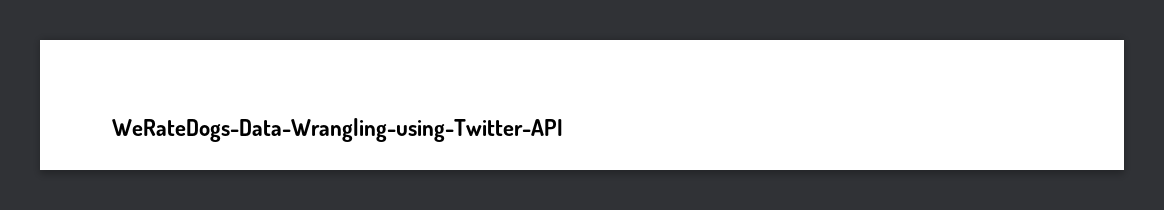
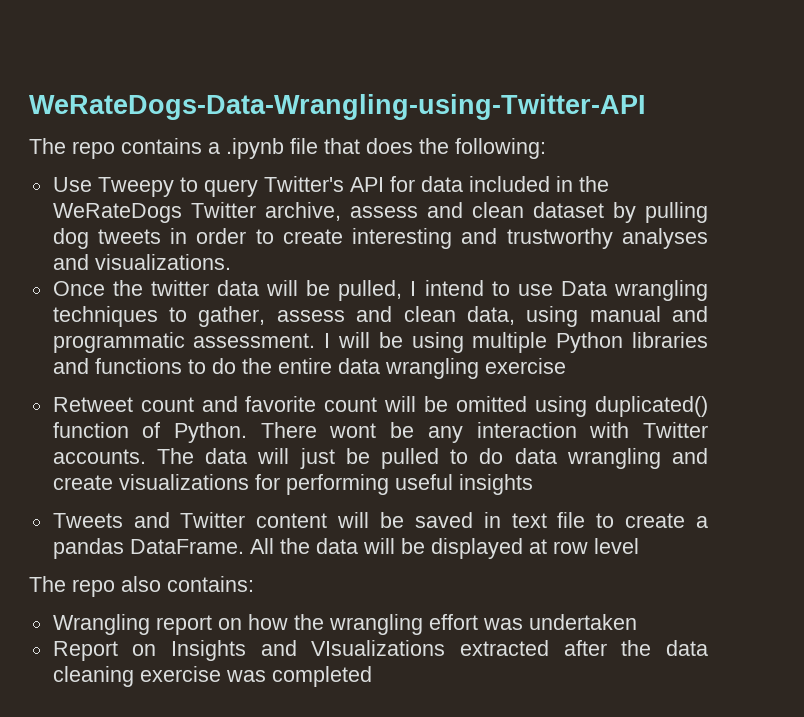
(563, 130) none -> [29,138,546,159] [52,176,609,197] [52,202,708,223] [52,228,709,249] [52,254,231,270] [52,280,708,301] [52,306,708,327] [52,332,708,353] [52,358,566,379] [52,396,709,417] [52,422,708,443] [52,448,708,469] [52,474,533,495] [52,512,708,528] [52,538,639,559] [29,576,254,597] [52,614,637,635] [52,640,709,661] [52,666,372,687] // The repo contains a .ipynb file that does the following: // Use Tweepy to query Twitter's API for data included in the WeRateDogs Twitter archive, assess and clean dataset by pulling dog tweets in order to create interesting and trustworthy analyses and visualizations. // Once the twitter data will be pulled, I intend to use Data wrangling techniques to gather, assess and clean data, using manual and programmatic assessment. I will be using multiple Python libraries and functions to do the entire data wrangling exercise // Retweet count and favorite count will be omitted using duplicated() function of Python. There wont be any interaction with Twitter accounts. The data will just be pulled to do data wrangling and create visualizations for performing useful insights // Tweets and Twitter content will be saved in text file to create a pandas DataFrame. All the data will be displayed at row level // The repo also contains: // Wrangling report on how the wrangling effort was undertaken // Report on Insights and VIsualizations extracted after the data cleaning exercise was completed

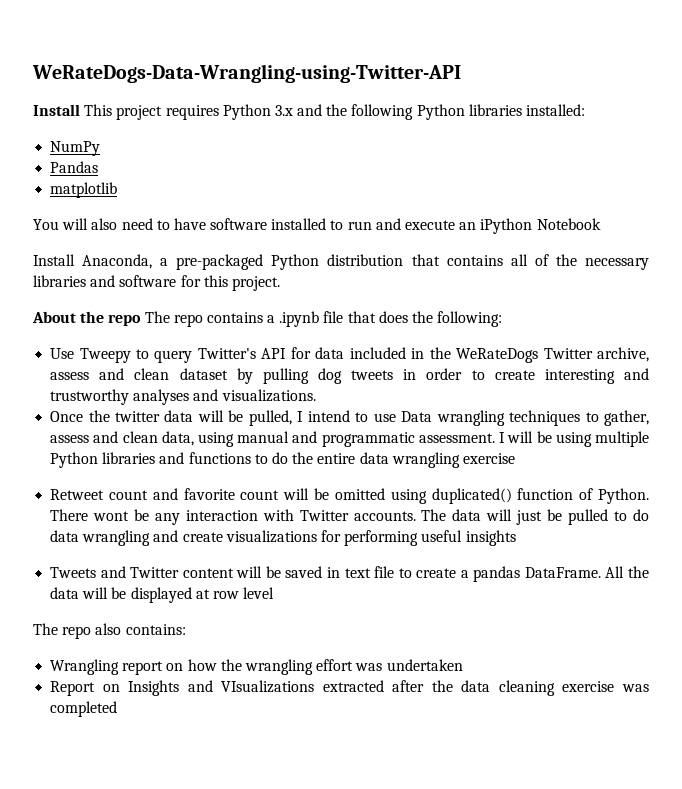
(646, 107) none -> [33,104,586,120] [50,141,101,156] [50,161,99,173] [50,182,118,198] [33,218,601,234] [33,254,650,270] [33,275,280,291] [32,311,142,326] Install This project requires Python 3.x and the following Python libraries installed: // NumPy // Pandas // matplotlib // You will also need to have software installed to run and execute an iPython Notebook // Install Anaconda, a pre-packaged Python distribution that contains all of the necessary libraries and software for this project. // About the repo

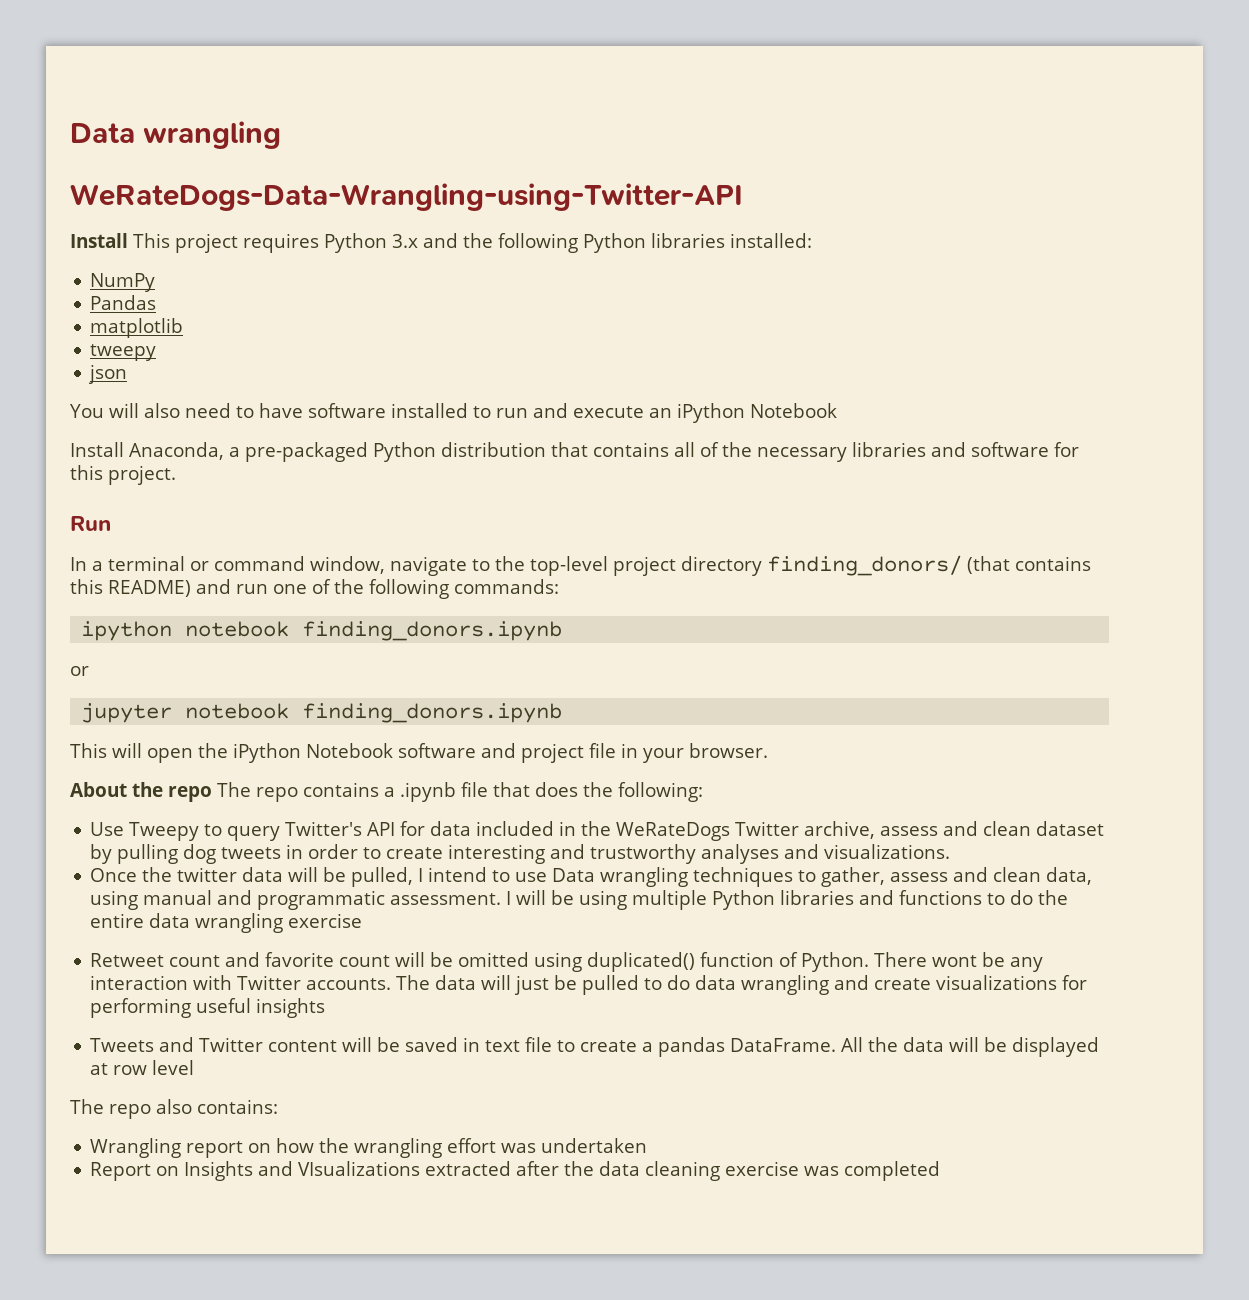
(32, 73) none -> [70,121,282,149] Data wrangling //
(118, 190) none -> [90,344,157,361] [88,364,128,384] // tweepy // json
(280, 283) none -> [70,516,111,531] [70,555,1091,576] [70,579,559,599] [81,621,563,641] [70,666,89,676] [81,703,563,723] [70,743,768,763] // Run // In a terminal or command window, navigate to the top-level project directory finding_donors/ (that contains this README) and run one of the following commands: // ipython notebook finding_donors.ipynb // or // jupyter notebook finding_donors.ipynb // This will open the iPython Notebook software and project file in your browser.

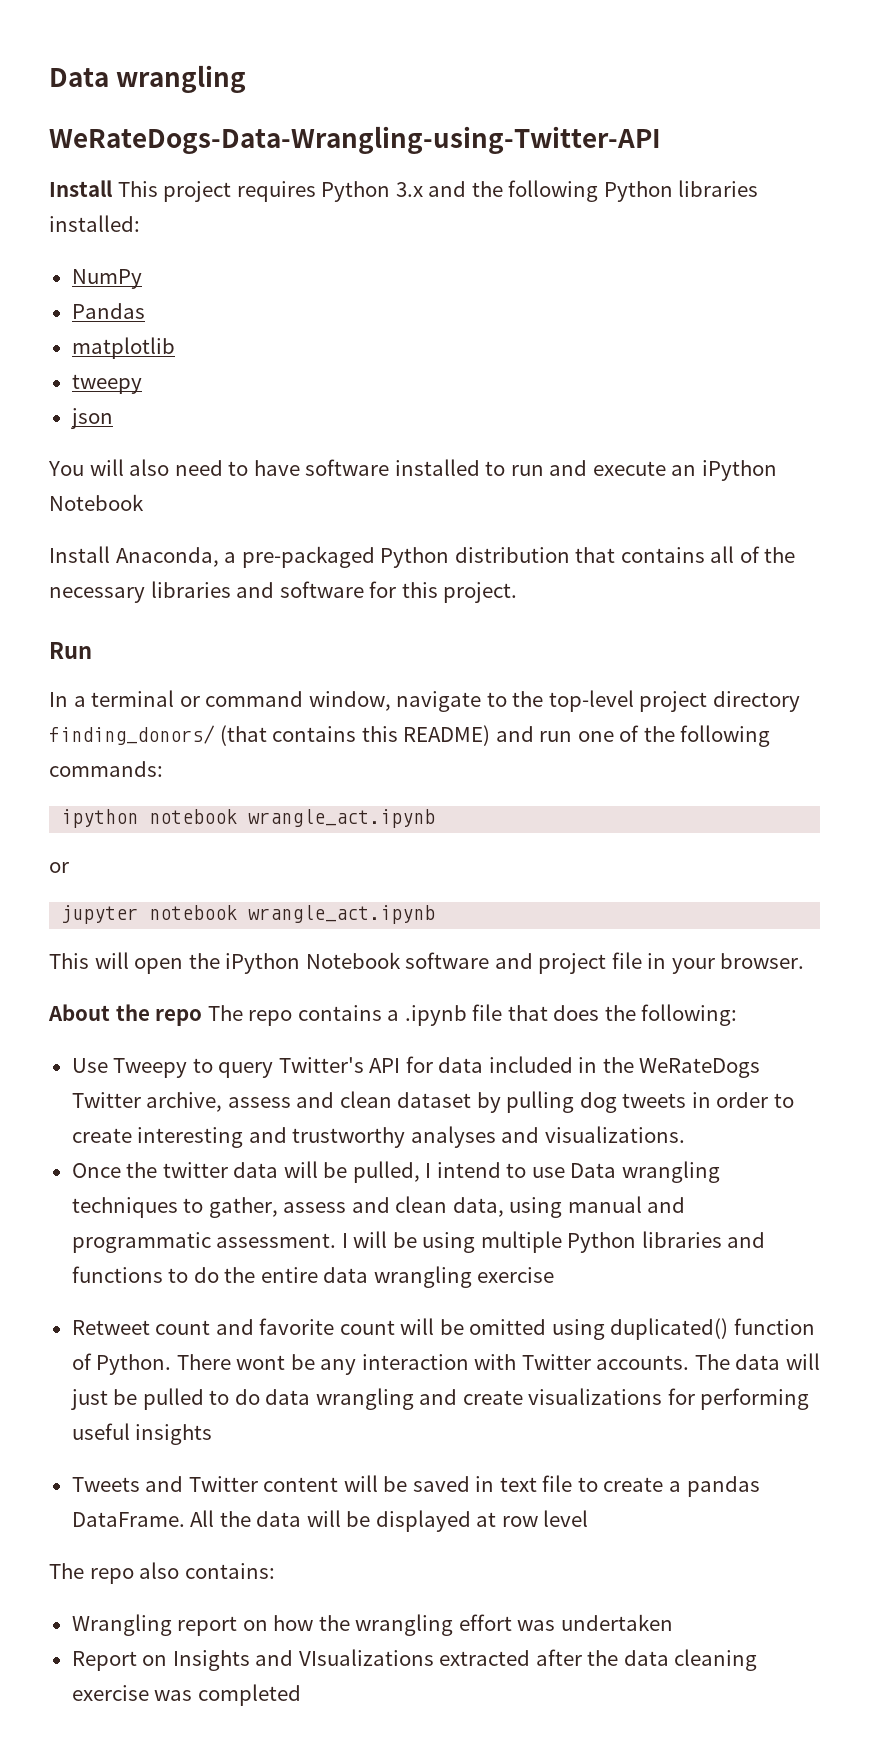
[302,621,563,641] finding_donors.ipynb -> [248,809,436,828] wrangle_act.ipynb
[302,703,563,723] finding_donors.ipynb -> [248,905,436,924] wrangle_act.ipynb

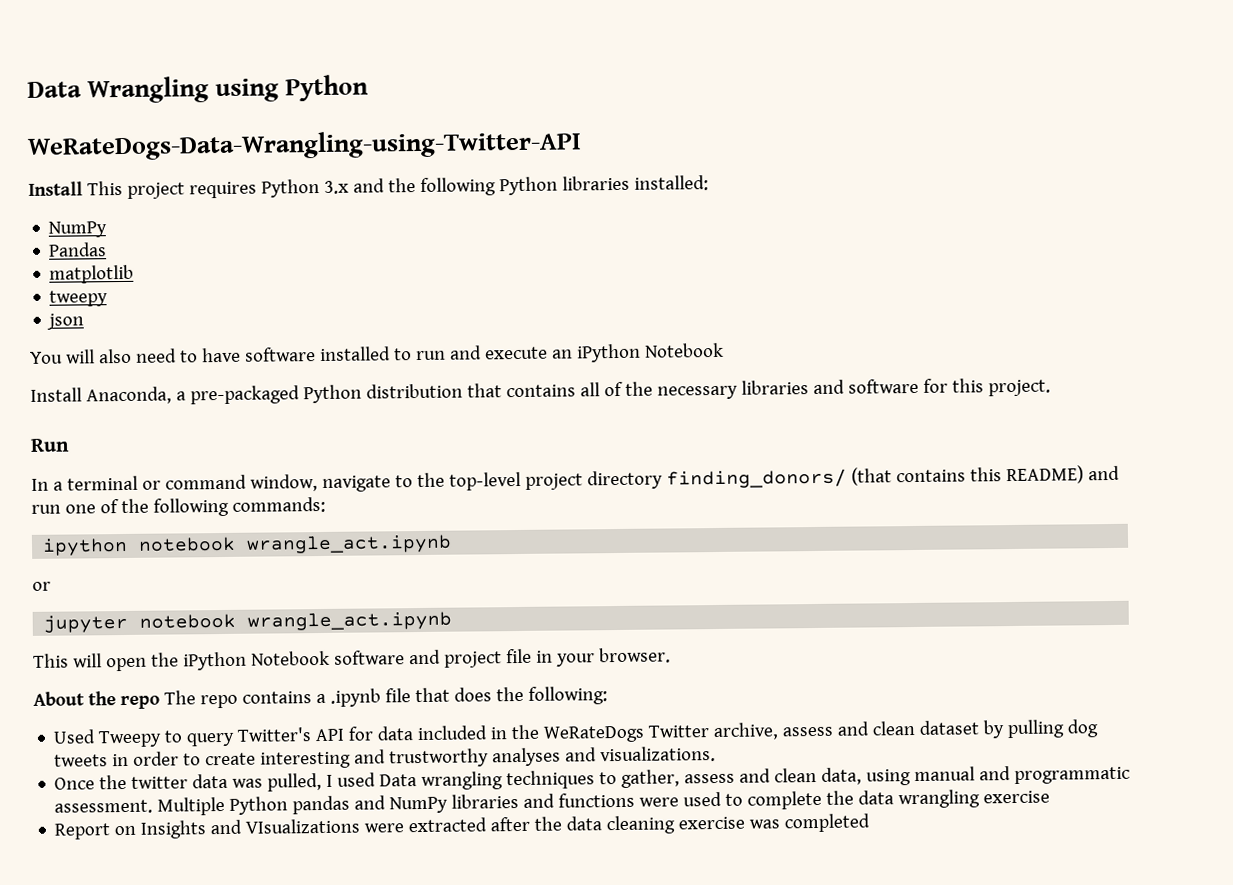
[49,65,247,93] Data wrangling -> [27,74,370,104] Data Wrangling using Python
[71,1058,108,1073] Use -> [53,729,97,744] Used
[283,1161,565,1183] will be pulled, I intend to use -> [232,772,377,792] was pulled, I used
[341,1231,766,1253] [71,1266,555,1288] [71,1318,815,1340] [71,1353,820,1375] [70,1388,810,1410] [71,1423,213,1445] [71,1475,760,1497] [71,1510,589,1532] [49,1562,275,1584] [71,1614,673,1636] I will be using multiple Python libraries and functions to do the entire data wrangling exercise // Retweet count and favorite count will be omitted using duplicated() function of Python. There wont be any interaction with Twitter accounts. The data will just be pulled to do data wrangling and create visualizations for performing useful insights // Tweets and Twitter content will be saved in text file to create a pandas DataFrame. All the data will be displayed at row level // The repo also contains: // Wrangling report on how the wrangling effort was undertaken -> [157,789,1051,816] Multiple Python pandas and NumPy libraries and functions were used to complete the data wrangling exercise
(434, 1657) none -> [364,823,405,833] were

